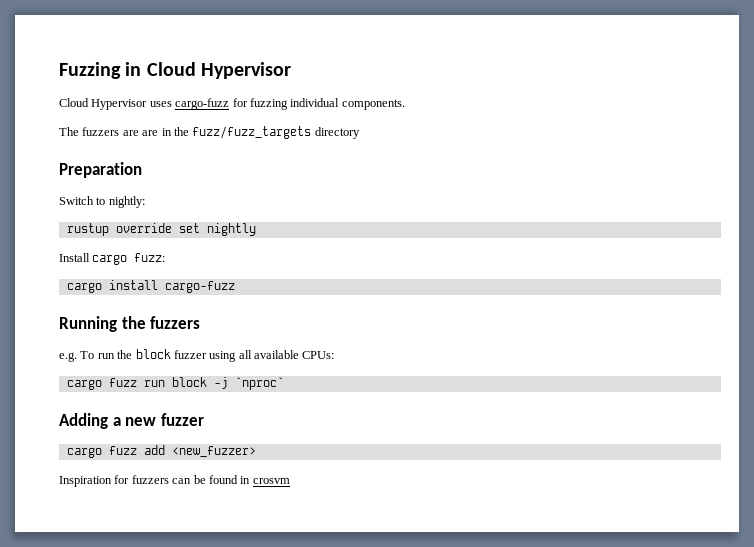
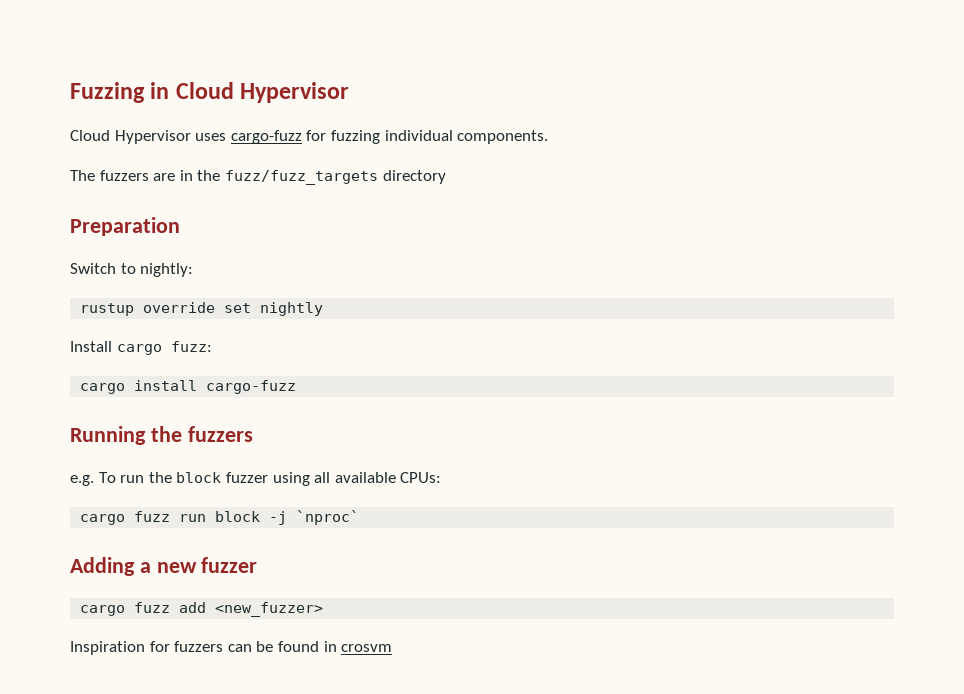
[142,130,159,136] are -> (176, 177) none

